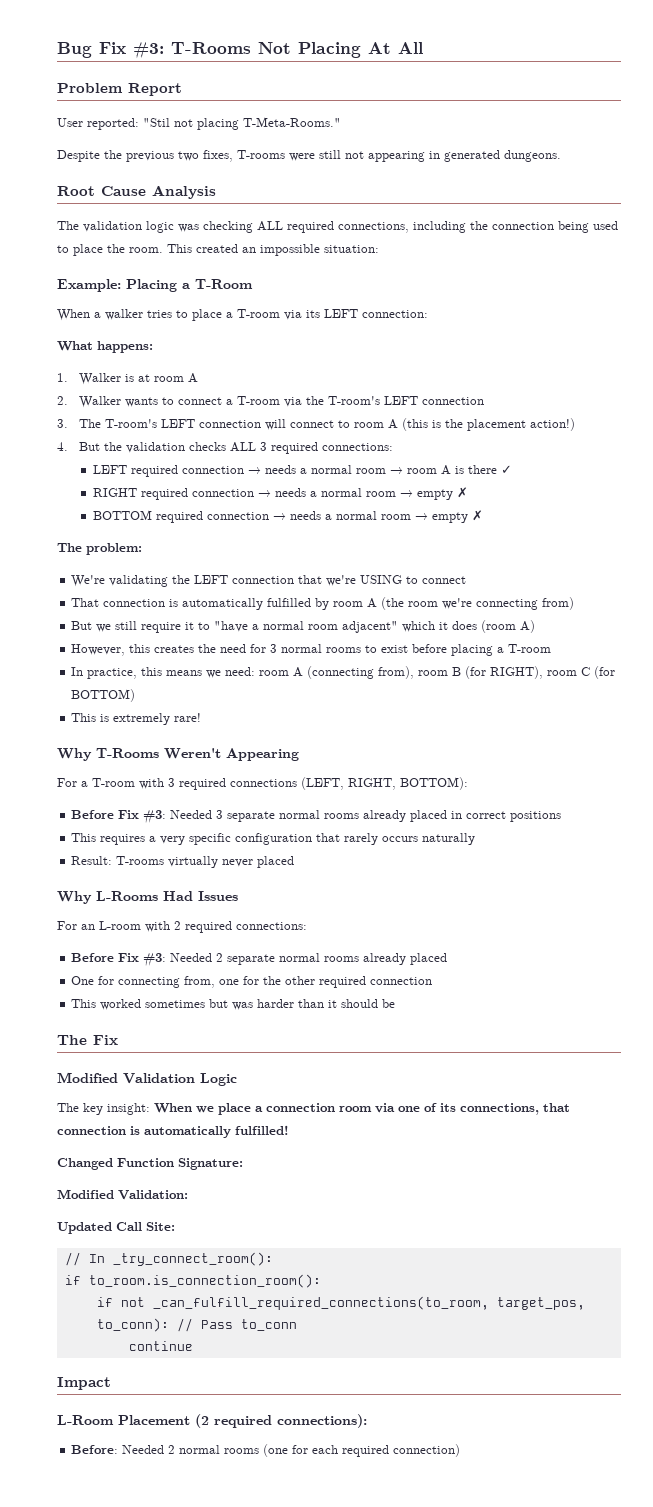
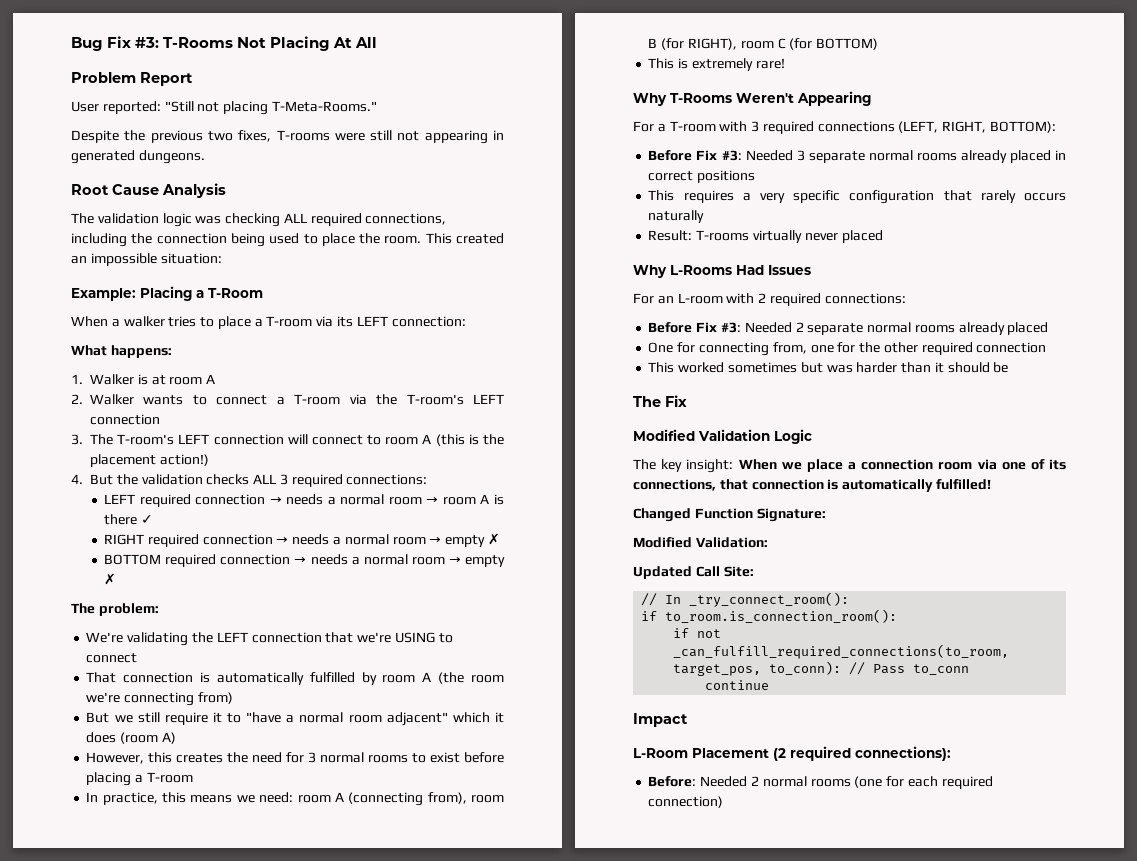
[143,118,170,127] "Stil -> [164,101,194,112] "Still

